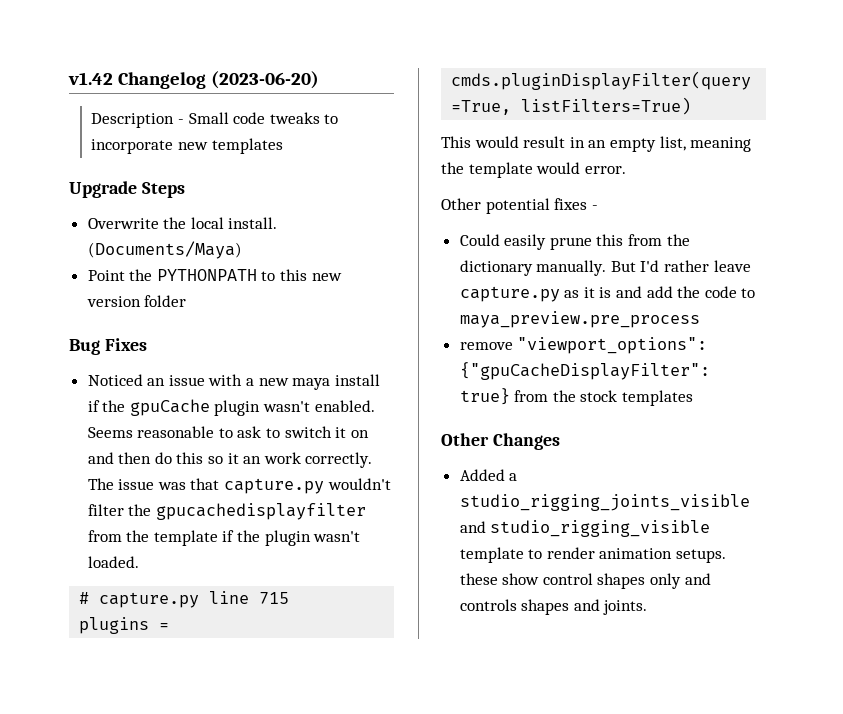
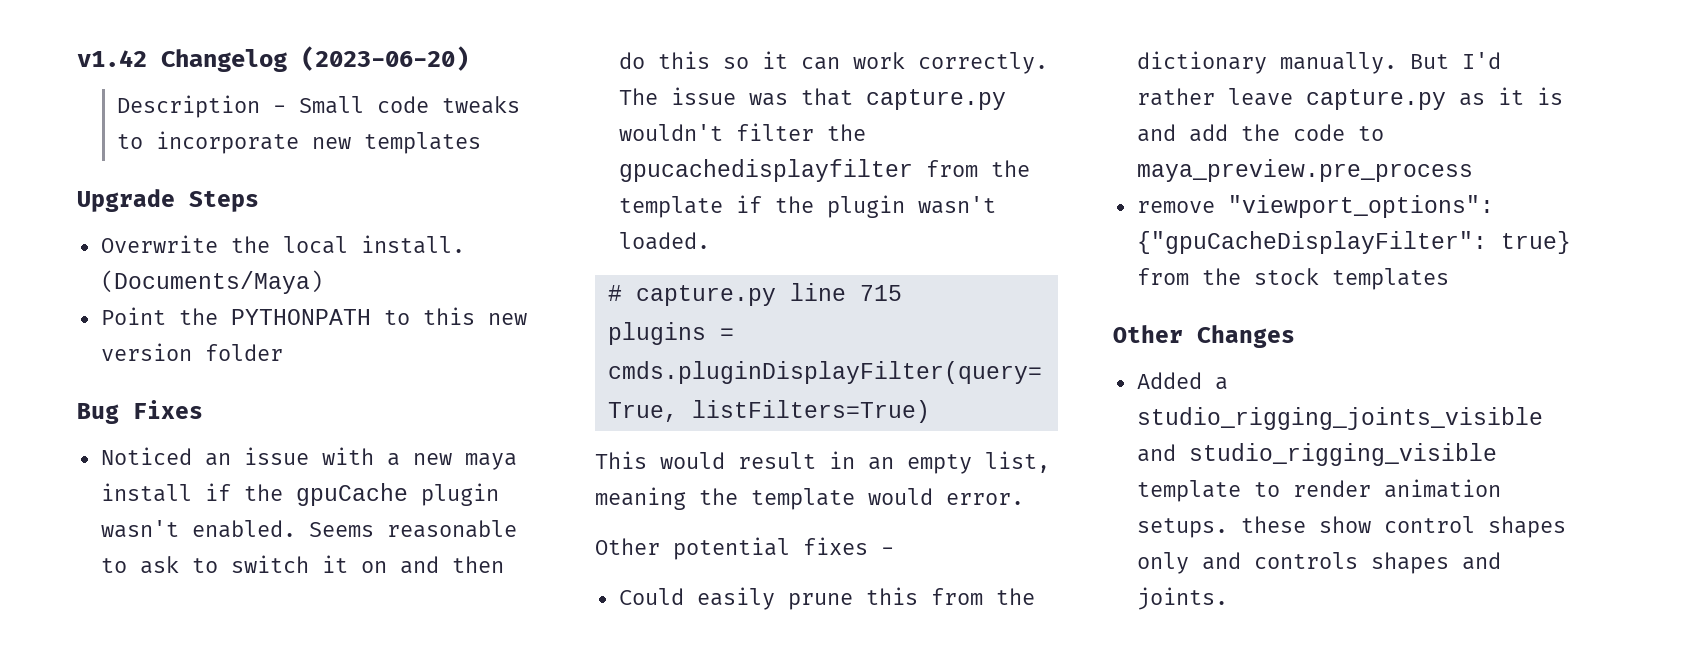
[243,456,262,464] an -> [800,57,840,70] can

